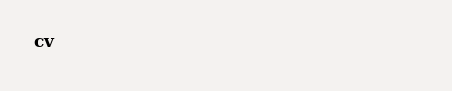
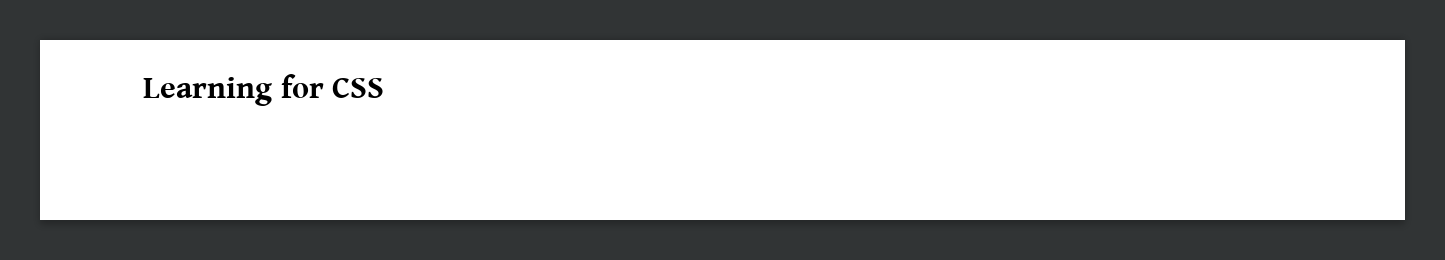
[34,38,55,47] cv -> [143,74,385,106] Learning for CSS

